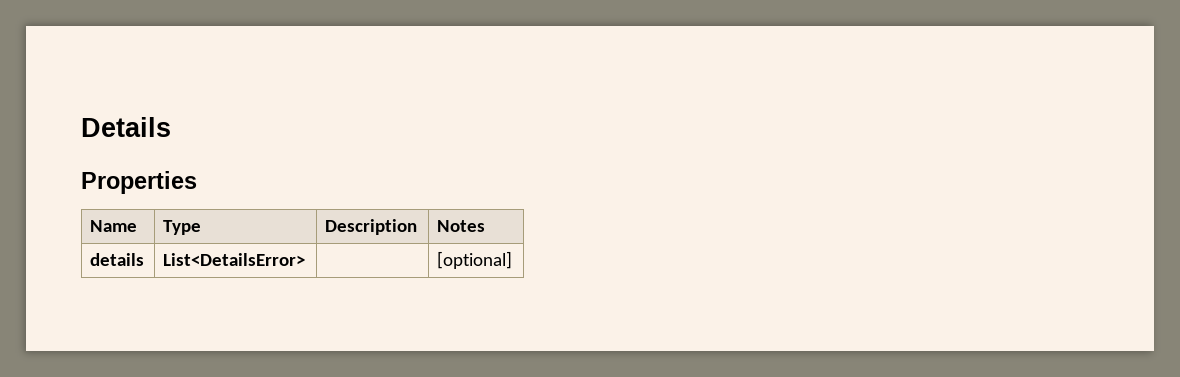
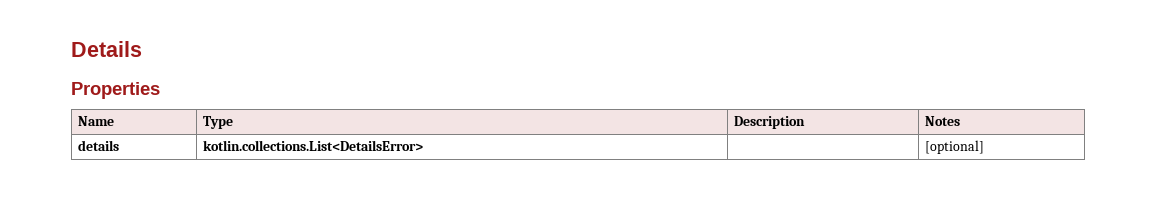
[163,253,306,266] List<DetailsError> -> [202,140,423,151] kotlin.collections.List<DetailsError>

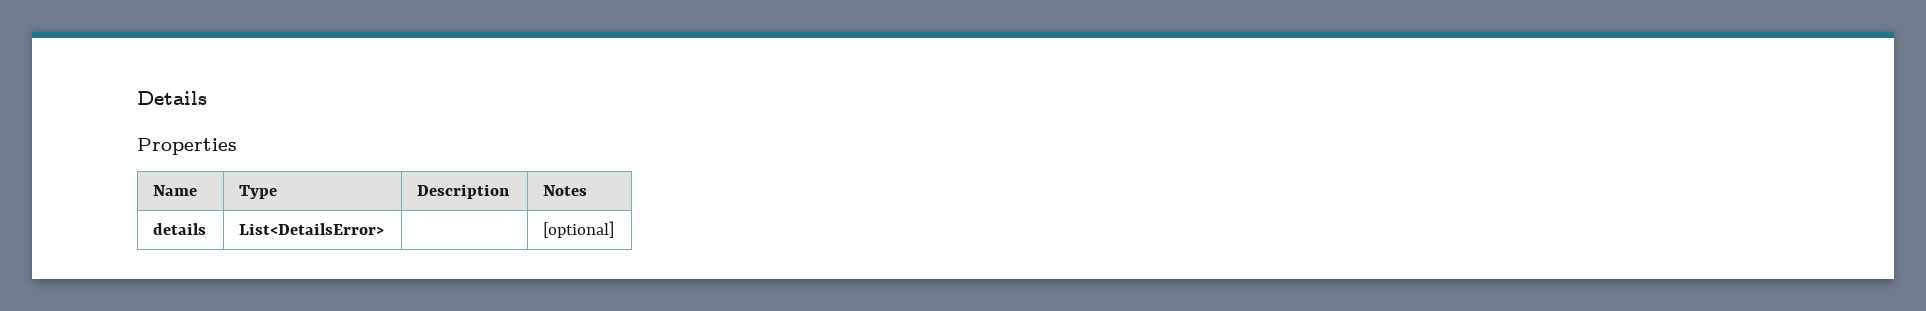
[202,140,423,151] kotlin.collections.List<DetailsError> -> [239,223,385,235] List<DetailsError>

